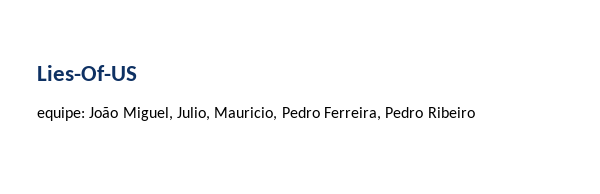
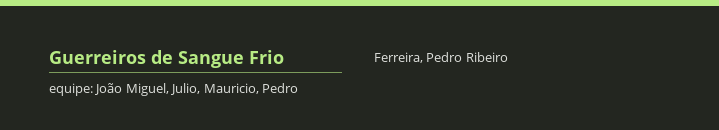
[37,65,137,81] Lies-Of-US -> [49,50,284,68] Guerreiros de Sangue Frio

